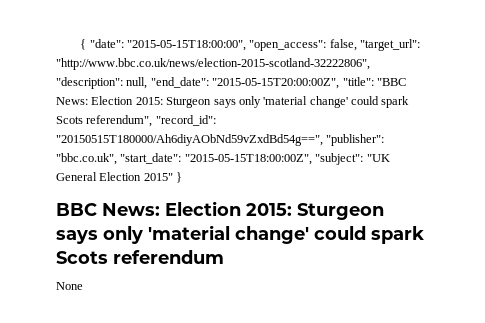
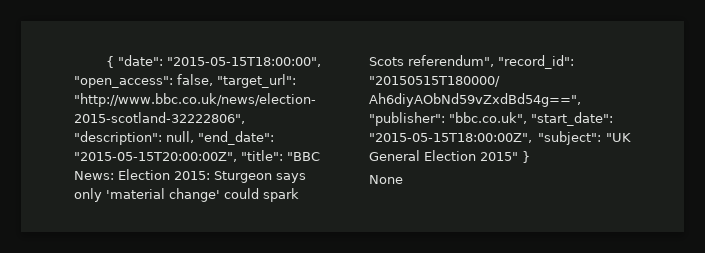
[56,201,384,220] [56,225,424,244] [56,250,224,264] // BBC News: Election 2015: Sturgeon says only 'material change' could spark Scots referendum -> (530, 157) none

